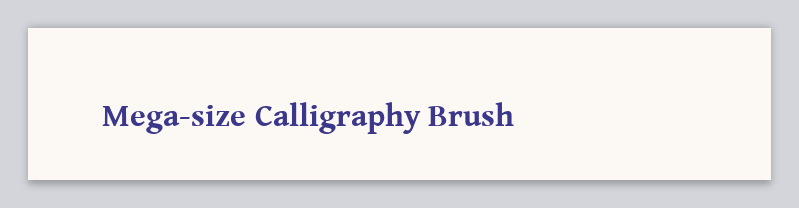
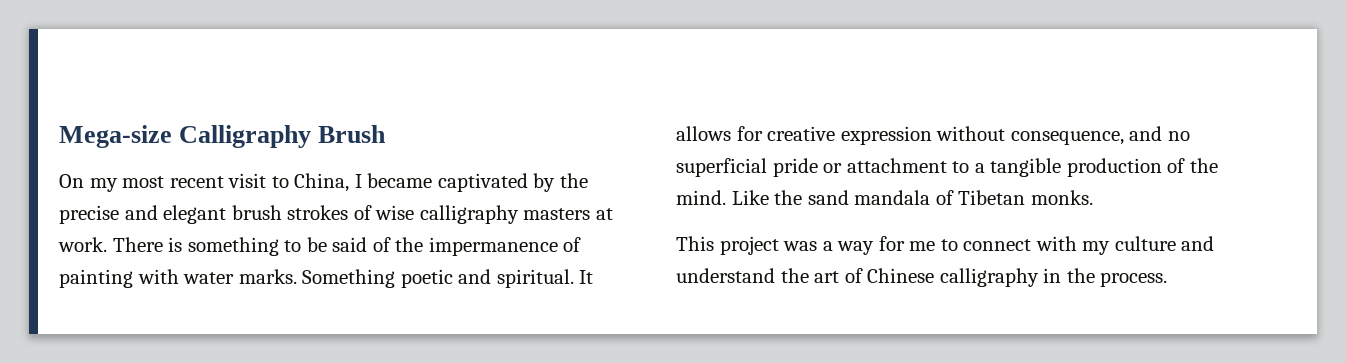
(515, 114) none -> [59,173,588,192] [59,205,613,224] [58,237,582,256] [59,269,594,288] [676,126,1190,145] [676,158,1218,177] [676,190,1093,205] [676,236,1215,255] [676,268,1168,287] // On my most recent visit to China, I became captivated by the precise and elegant brush strokes of wise calligraphy masters at work. There is something to be said of the impermanence of painting with water marks. Something poetic and spiritual. It allows for creative expression without consequence, and no superficial pride or attachment to a tangible production of the mind. Like the sand mandala of Tibetan monks. // This project was a way for me to connect with my culture and understand the art of Chinese calligraphy in the process.

